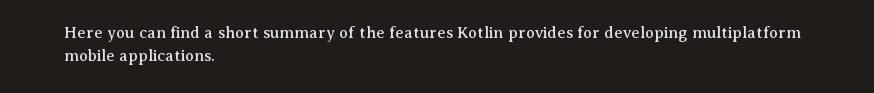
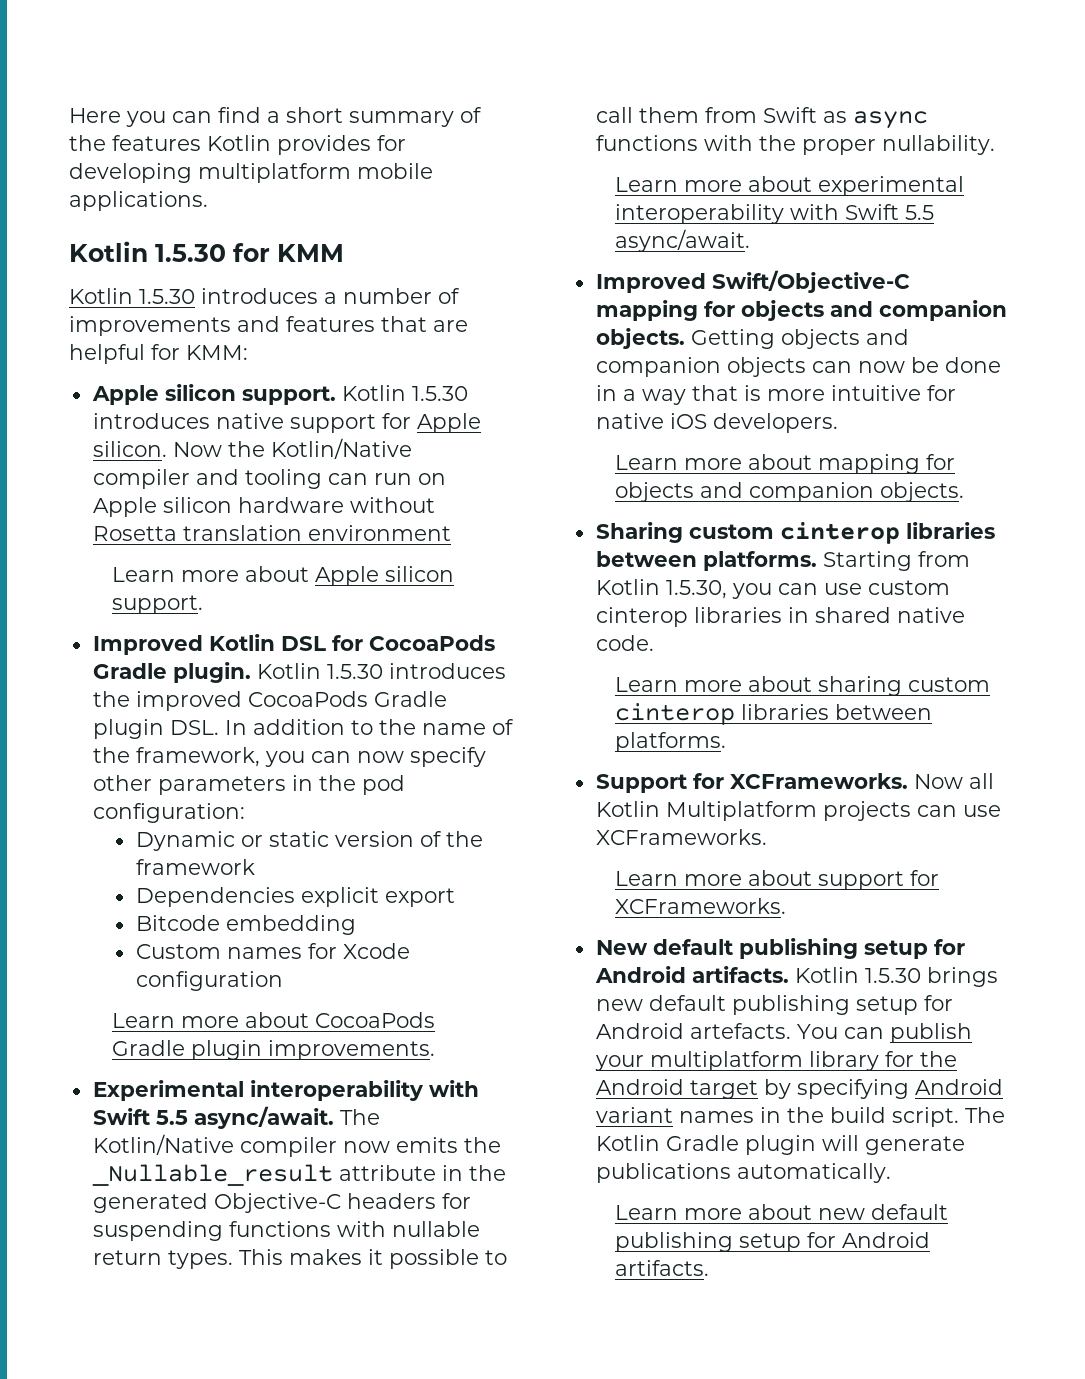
(216, 57) none -> [69,241,344,262] [69,288,460,304] [69,316,468,336] [69,344,248,364] [91,384,468,405] [92,413,481,433] [92,438,412,459] [92,469,446,489] [92,497,435,517] [92,525,451,541] [111,566,454,586] [111,595,203,614] [92,634,495,655] [92,662,506,683] [92,691,447,711] [92,719,514,739] [92,747,486,767] [92,775,405,795] [92,803,245,823] [135,831,483,851] [135,859,255,875] [135,887,455,907] [135,915,356,935] [135,943,410,959] [135,971,283,991] [111,1012,435,1028] [111,1040,435,1060] [92,1080,479,1101] [92,1106,380,1129] [92,1134,501,1157] [91,1164,506,1186] [92,1193,471,1213] [92,1221,480,1241] [92,1249,507,1269] [595,107,928,129] [595,135,995,155] [614,176,964,196] [614,204,934,224] [614,229,750,252] [595,270,910,293] [595,300,1007,321] [595,328,909,349] [595,357,1001,377] [595,385,956,405] [595,413,838,433] [614,454,955,474] [614,482,964,502] [595,522,995,544] [595,551,970,571] [595,579,950,599] [595,607,965,627] [595,635,654,651] [614,676,990,696] [614,703,932,725] [614,732,726,752] [595,773,994,793] [595,801,1001,821] [595,829,767,845] [614,870,939,890] [614,898,786,914] [595,938,965,959] [594,966,998,987] [595,995,953,1015] [595,1023,972,1043] [594,1051,957,1071] [595,1079,1003,1099] [595,1107,1005,1127] [595,1135,965,1155] [595,1163,891,1183] [614,1204,948,1220] [614,1232,930,1252] [614,1260,709,1276] // Kotlin 1.5.30 for KMM // Kotlin 1.5.30 introduces a number of improvements and features that are helpful for KMM: // Apple silicon support. Kotlin 1.5.30 introduces native support for Apple silicon. Now the Kotlin/Native compiler and tooling can run on Apple silicon hardware without Rosetta translation environment // Learn more about Apple silicon support. // Improved Kotlin DSL for CocoaPods Gradle plugin. Kotlin 1.5.30 introduces the improved CocoaPods Gradle plugin DSL. In addition to the name of the framework, you can now specify other parameters in the pod configuration: // Dynamic or static version of the framework // Dependencies explicit export // Bitcode embedding // Custom names for Xcode configuration // Learn more about CocoaPods Gradle plugin improvements. // Experimental interoperability with Swift 5.5 async/await. The Kotlin/Native compiler now emits the _Nullable_result attribute in the generated Objective-C headers for suspending functions with nullable return types. This makes it possible to call them from Swift as async functions with the proper nullability. // Learn more about experimental interoperability with Swift 5.5 async/await. // Improved Swift/Objective-C mapping for objects and companion objects. Getting objects and companion objects can now be done in a way that is more intuitive for native iOS developers. // Learn more about mapping for objects and companion objects. // Sharing custom cinterop libraries between platforms. Starting from Kotlin 1.5.30, you can use custom cinterop libraries in shared native code. // Learn more about sharing custom cinterop libraries between platforms. // Support for XCFrameworks. Now all Kotlin Multiplatform projects can use XCFrameworks. // Learn more about support for XCFrameworks. // New default publishing setup for Android artifacts. Kotlin 1.5.30 brings new default publishing setup for Android artefacts. You can publish your multiplatform library for the Android target by specifying Android variant names in the build script. The Kotlin Gradle plugin will generate publications automatically. // Learn more about new default publishing setup for Android artifacts.

